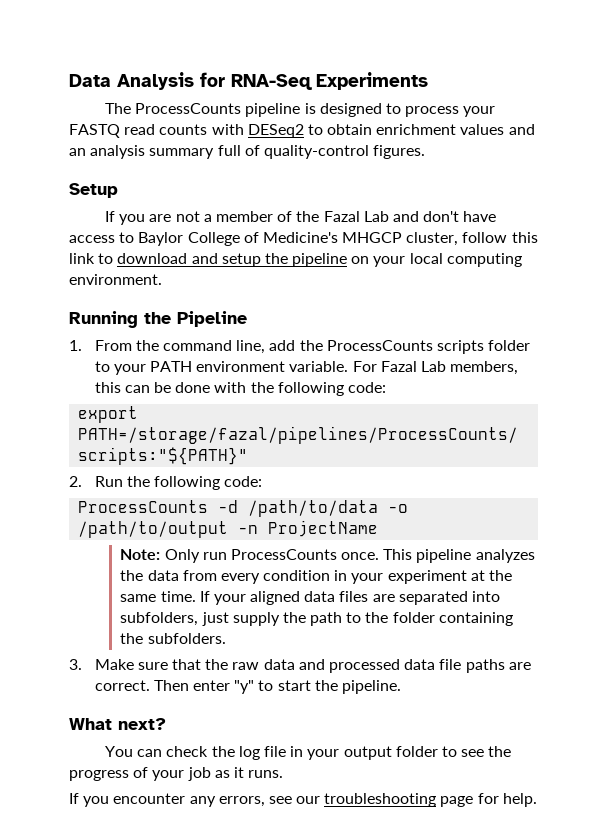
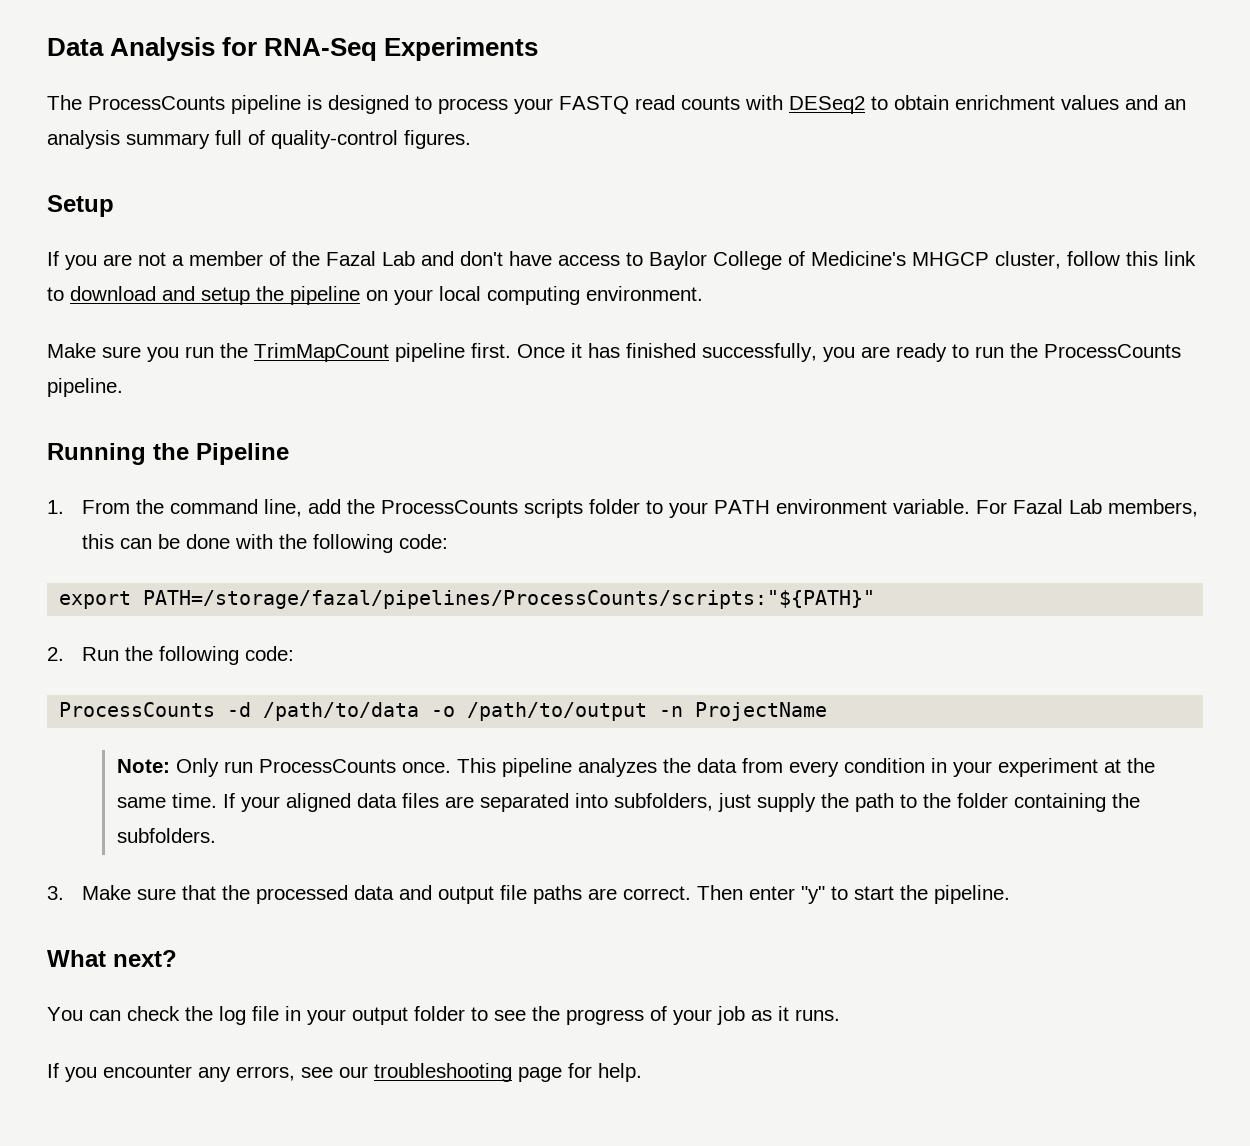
(162, 279) none -> [47,343,1181,362] [47,378,123,397] // Make sure you run the TrimMapCount pipeline first. Once it has finished successfully, you are ready to run the ProcessCounts pipeline.
[232,662,260,670] raw -> [255,885,348,904] processed
[328,659,436,673] processed data -> [437,886,494,904] output

